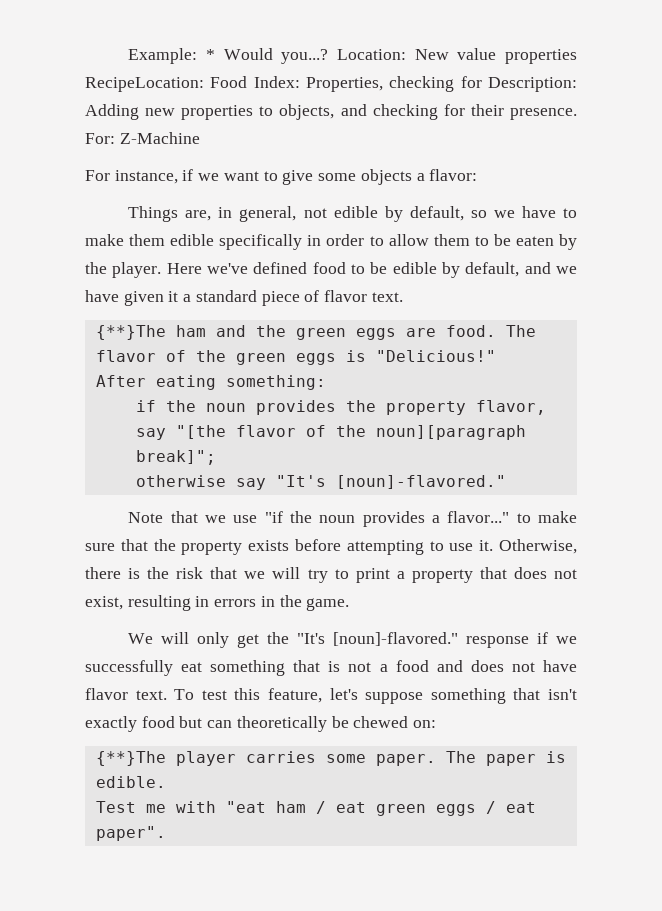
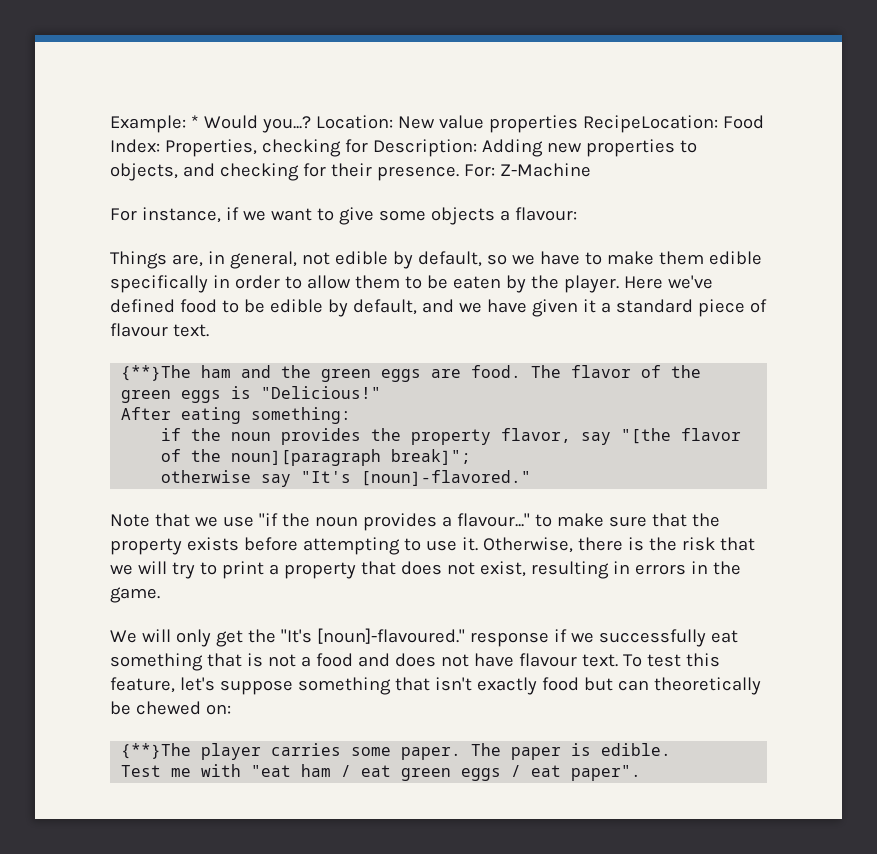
[429,169,478,181] flavor: -> [514,207,577,221] flavour:
[324,290,368,302] flavor -> [110,323,168,337] flavour
[447,511,510,523] flavor..." -> [456,513,530,527] flavour..."
[333,632,459,646] [noun]-flavored." -> [316,628,465,644] [noun]-flavoured."
[85,688,128,700] flavor -> [518,653,577,667] flavour

